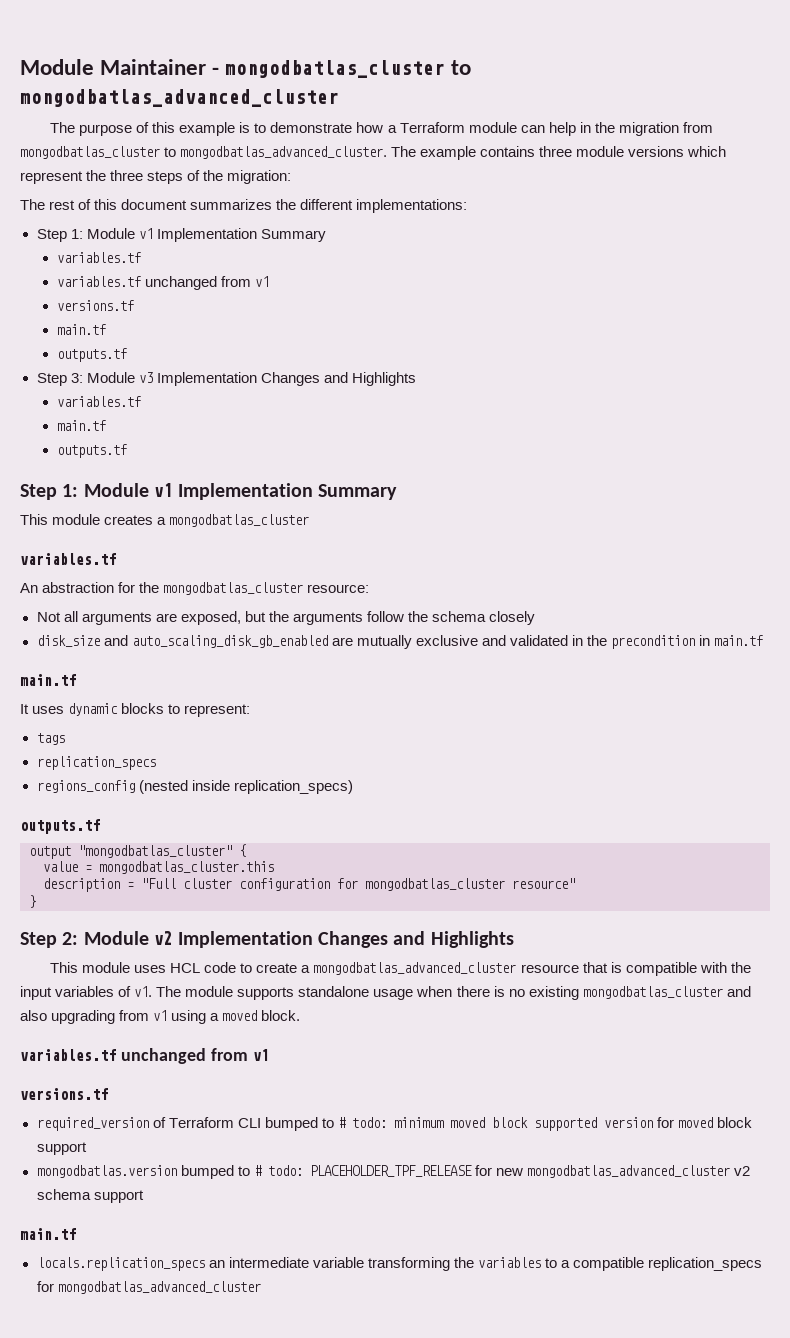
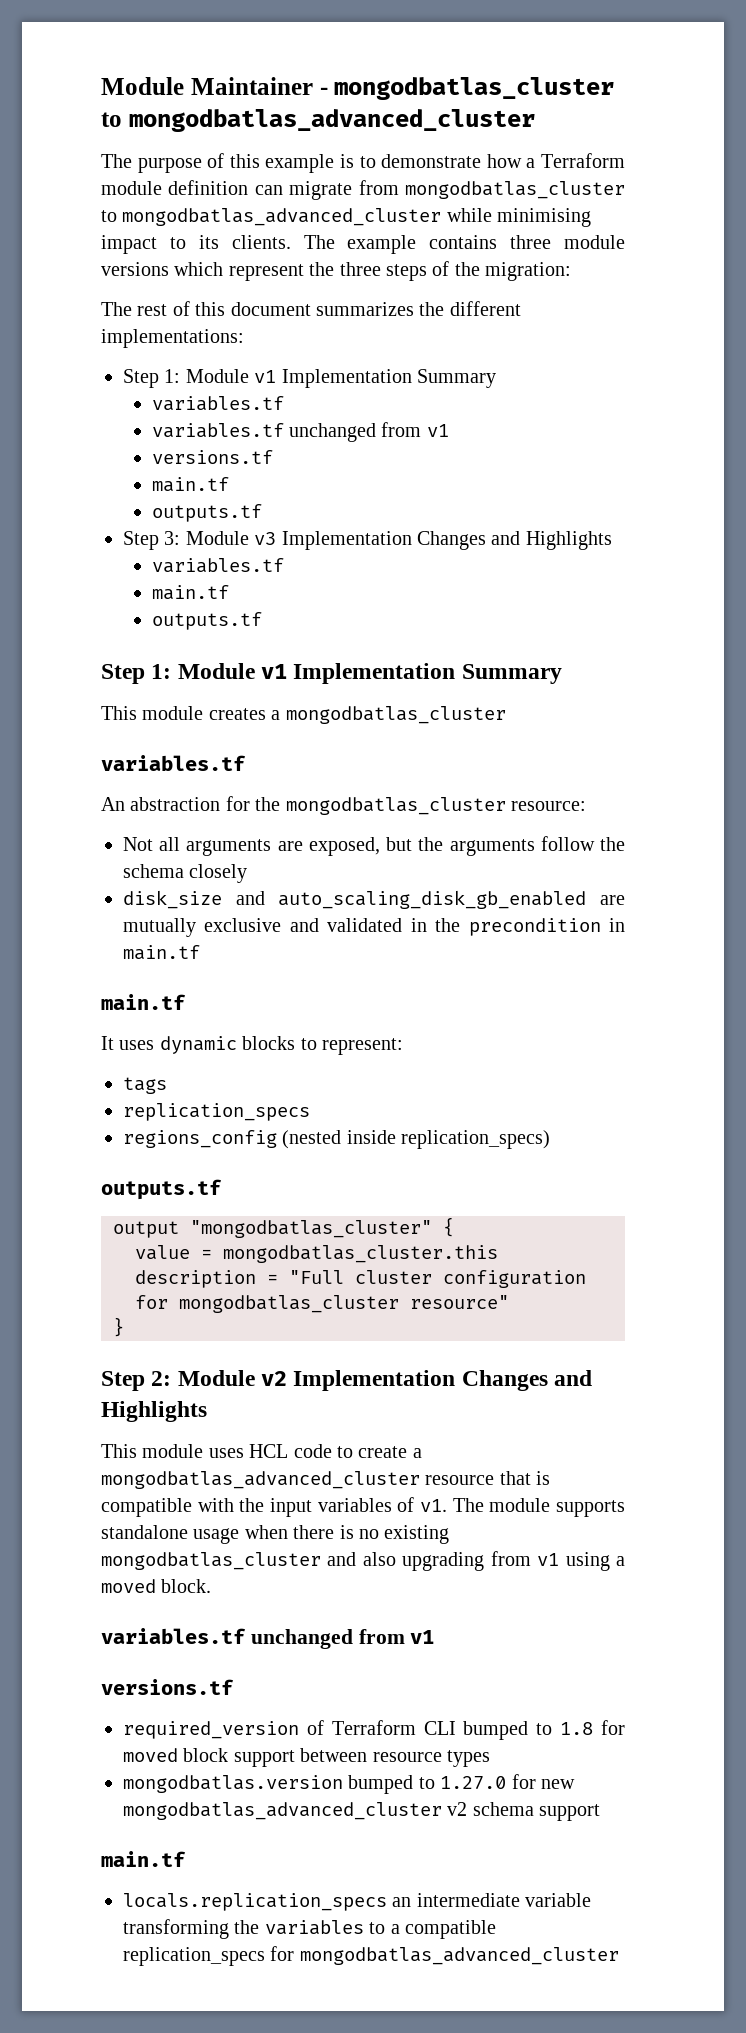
[520,122,713,136] [20,146,388,159] can help in the migration from mongodbatlas_cluster to mongodbatlas_advanced_cluster. -> [168,180,625,200] [101,208,592,227] [101,235,291,254] definition can migrate from mongodbatlas_cluster to mongodbatlas_advanced_cluster while minimising impact to its clients.
[337,1117,653,1131] # todo: minimum moved block supported version -> [560,1722,594,1735] 1.8
(87, 1148) none -> [300,1748,490,1767] between resource types
[253,1165,472,1177] # todo: PLACEHOLDER_TPF_RELEASE -> [440,1776,507,1789] 1.27.0

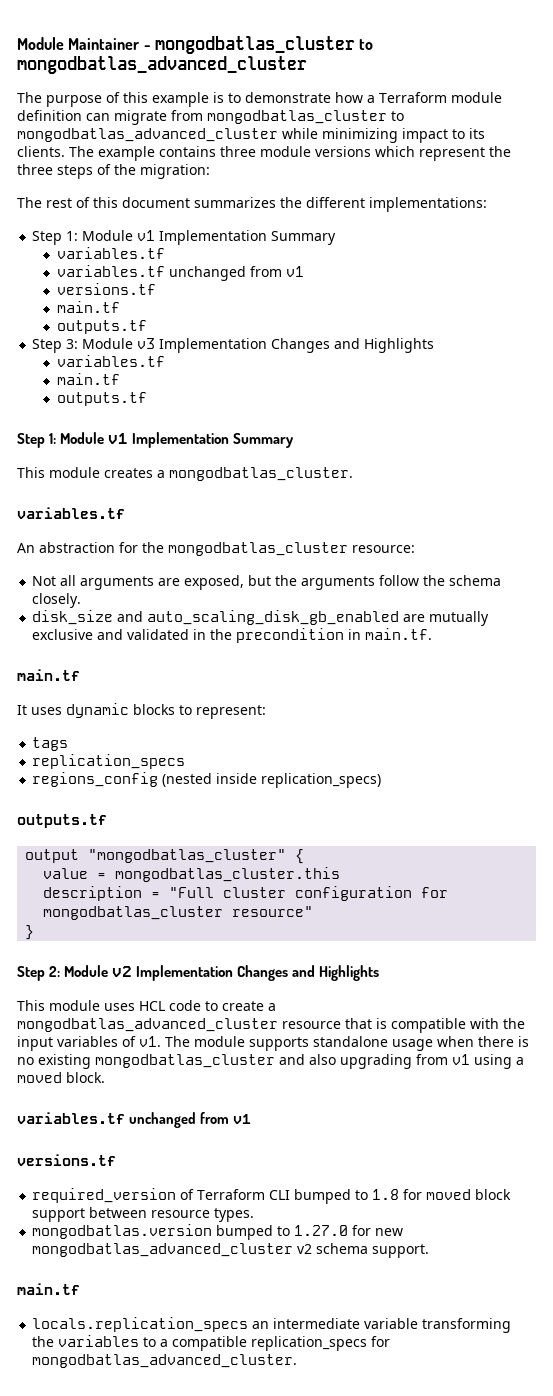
[497,208,592,227] minimising -> [322,128,398,143] minimizing
[285,706,506,724] mongodbatlas_cluster -> [169,467,353,481] mongodbatlas_cluster.
[189,864,248,883] closely -> [32,593,82,608] closely.
[123,945,200,960] main.tf -> [365,628,433,640] main.tf.
[447,1750,490,1767] types -> [214,1208,255,1222] types.
[539,1804,601,1821] support -> [372,1244,430,1258] support.
[299,1947,619,1965] mongodbatlas_advanced_cluster -> [32,1354,298,1368] mongodbatlas_advanced_cluster.

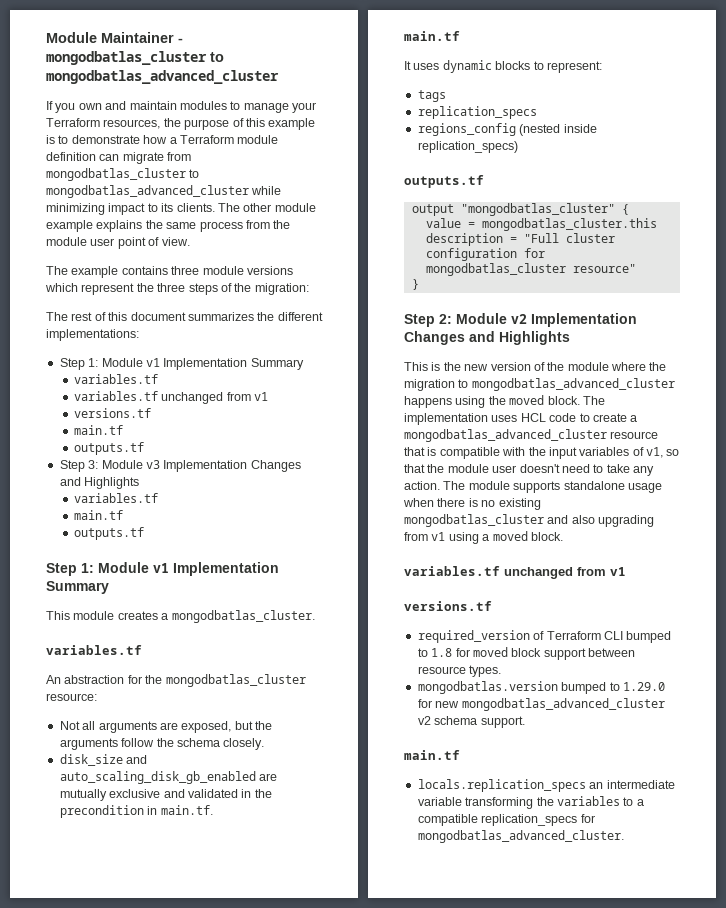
[17,92,42,103] The -> [46,101,316,113] [46,118,181,129] If you own and maintain modules to manage your Terraform resources, the
(94, 151) none -> [243,203,316,212] [46,220,291,232] [46,237,190,249] [46,266,68,275] other module example explains the same process from the module user point of view. // The
[49,1000,100,1011] module -> [431,362,667,371] [404,378,675,391] [404,395,605,408] [404,413,488,425] is the new version of the module where the migration to mongodbatlas_advanced_cluster happens using the moved block. The implementation
[139,1036,161,1047] v1. -> [646,447,680,458] [404,464,654,476] [404,481,440,490] v1, so that the module user doesn't need to take any action.
[294,1225,349,1236] 1.27.0 -> [622,682,665,691] 1.29.0

